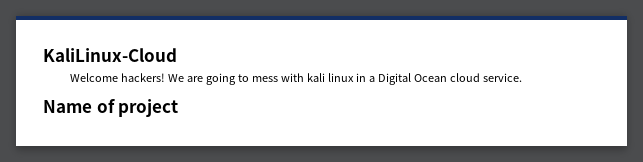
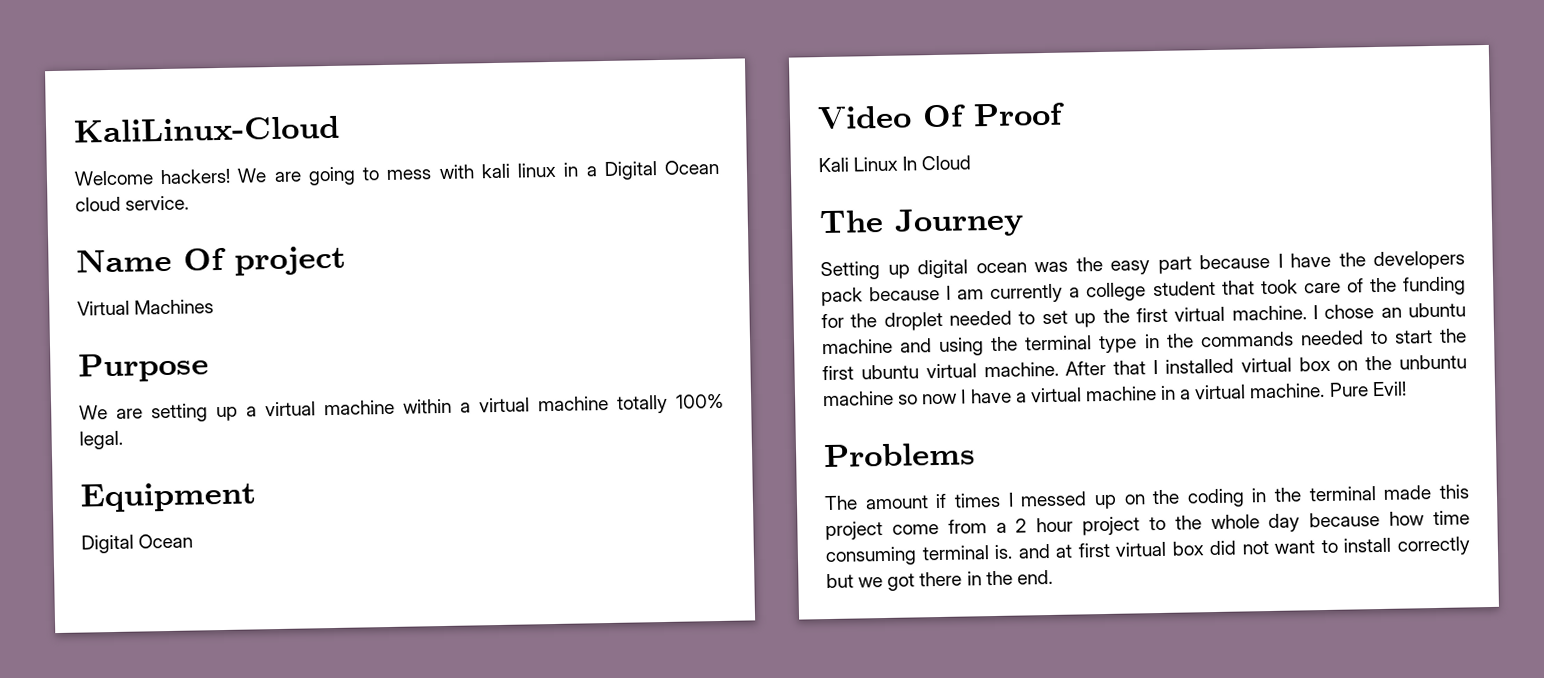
[96,99,179,117] of project -> [183,245,346,276] [77,299,215,316] [78,352,209,383] [79,393,724,423] [79,430,123,450] [80,481,257,513] [81,533,194,554] [817,102,1065,130] [818,155,972,173] [819,207,1024,238] [820,250,1465,281] [821,276,1467,307] [821,302,1466,331] [822,328,1467,356] [822,354,1467,381] [822,381,1407,407] [823,442,976,468] [824,484,1470,511] [825,510,1470,541] [825,536,1471,567] [826,569,1053,591] Of project // Virtual Machines // Purpose // We are setting up a virtual machine within a virtual machine totally 100% legal. // Equipment // Digital Ocean // Video Of Proof // Kali Linux In Cloud // The Journey // Setting up digital ocean was the easy part because I have the developers pack because I am currently a college student that took care of the funding for the droplet needed to set up the first virtual machine. I chose an ubuntu machine and using the terminal type in the commands needed to start the first ubuntu virtual machine. After that I installed virtual box on the unbuntu machine so now I have a virtual machine in a virtual machine. Pure Evil! // Problems // The amount if times I messed up on the coding in the terminal made this project come from a 2 hour project to the whole day because how time consuming terminal is. and at first virtual box did not want to install correctly but we got there in the end.

